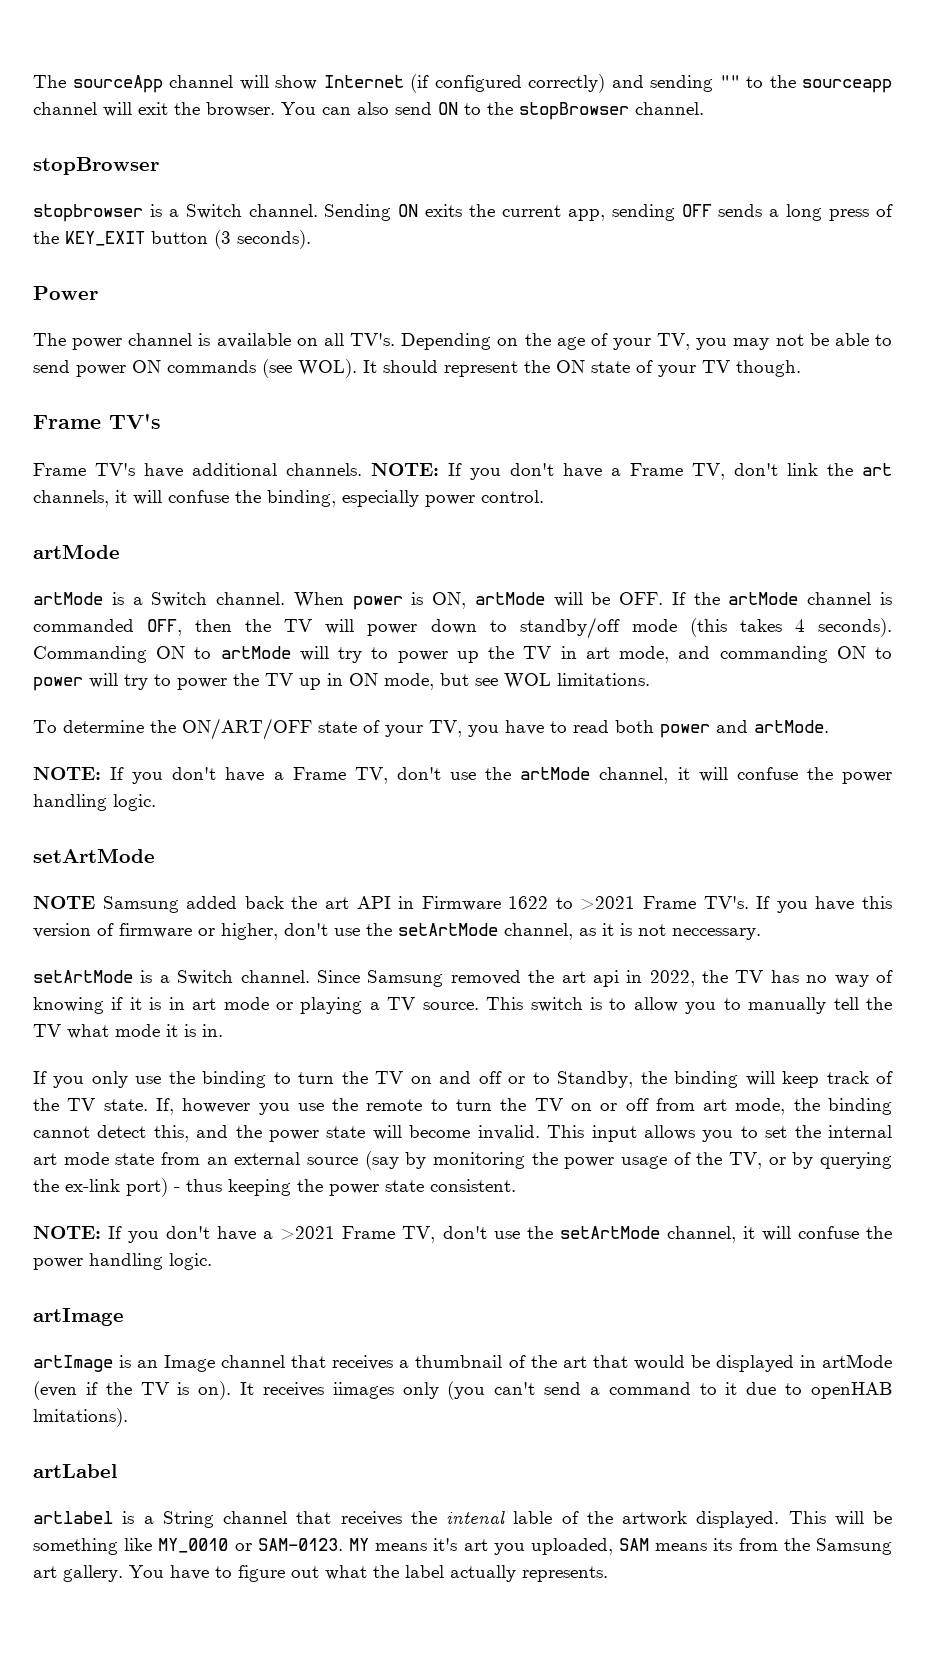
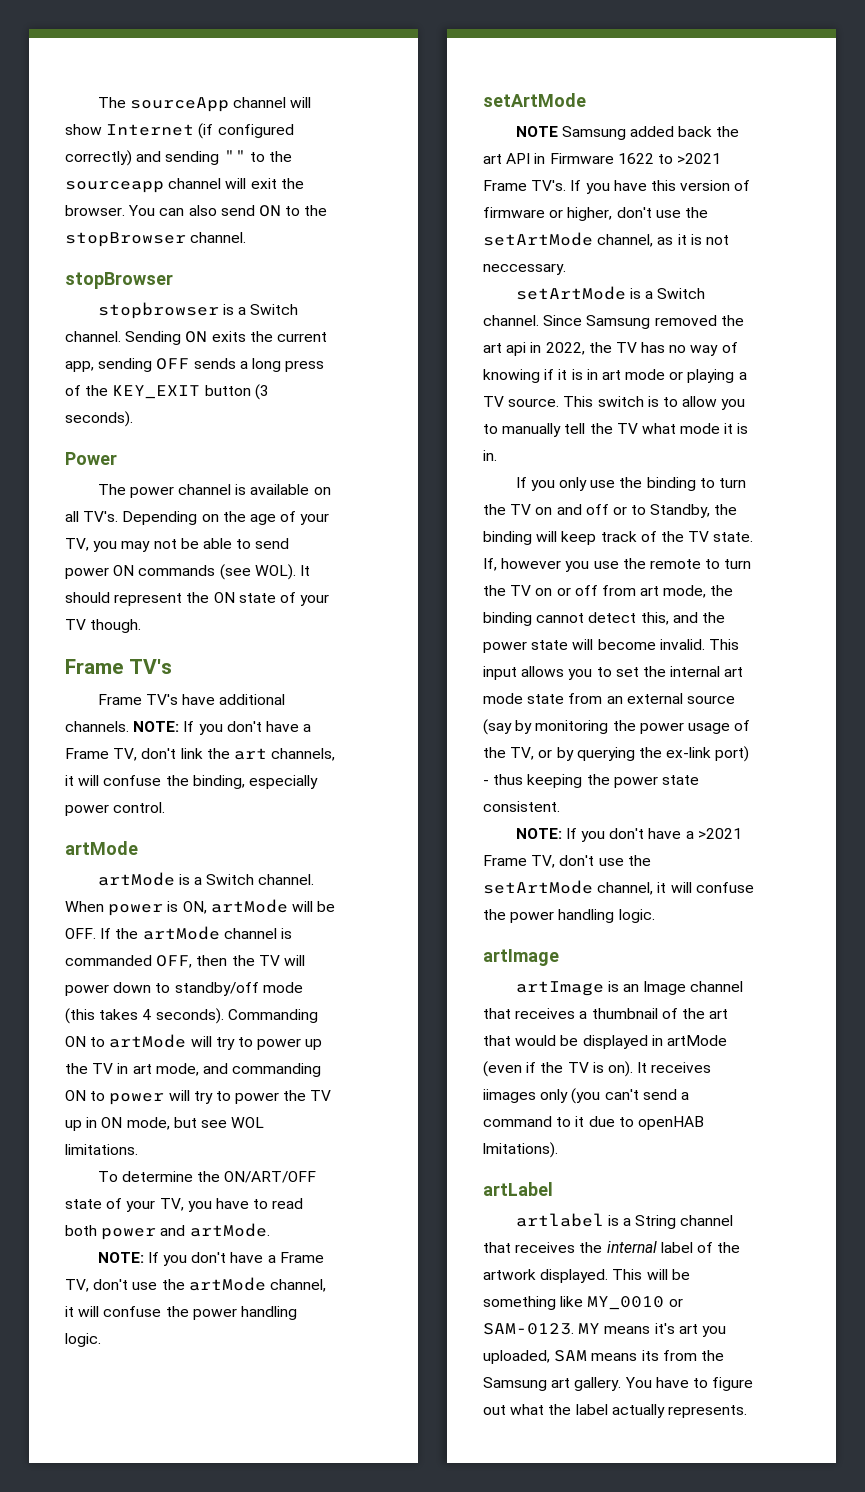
[446,1511,553,1524] intenal lable -> [606,1241,693,1253] internal label

